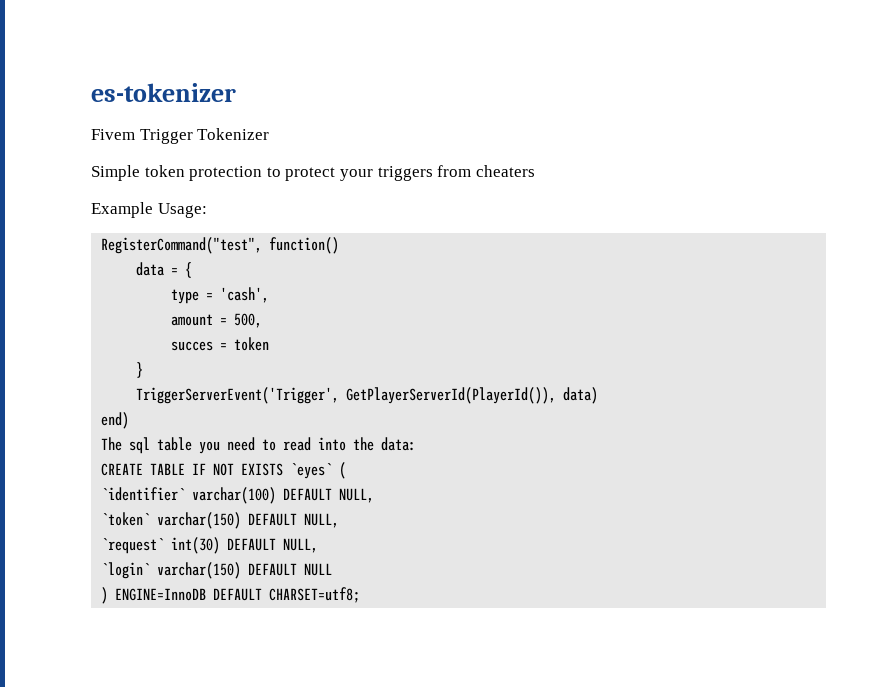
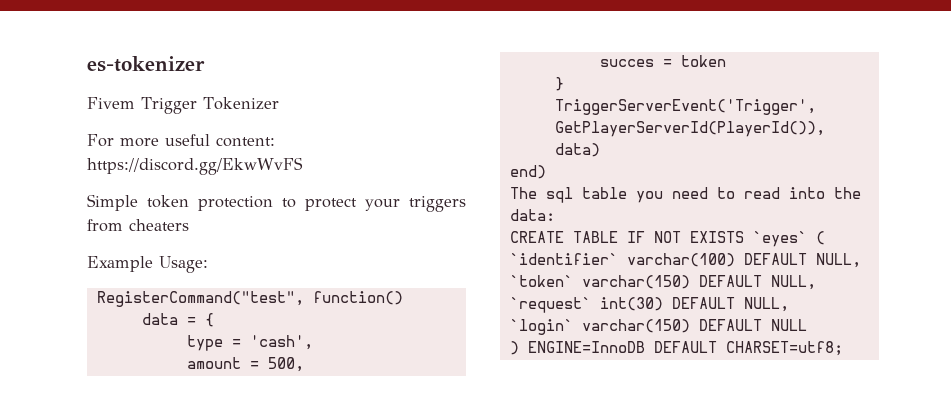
(270, 134) none -> [87,134,275,147] [87,157,303,175] // For more useful content: https://discord.gg/EkwWvFS

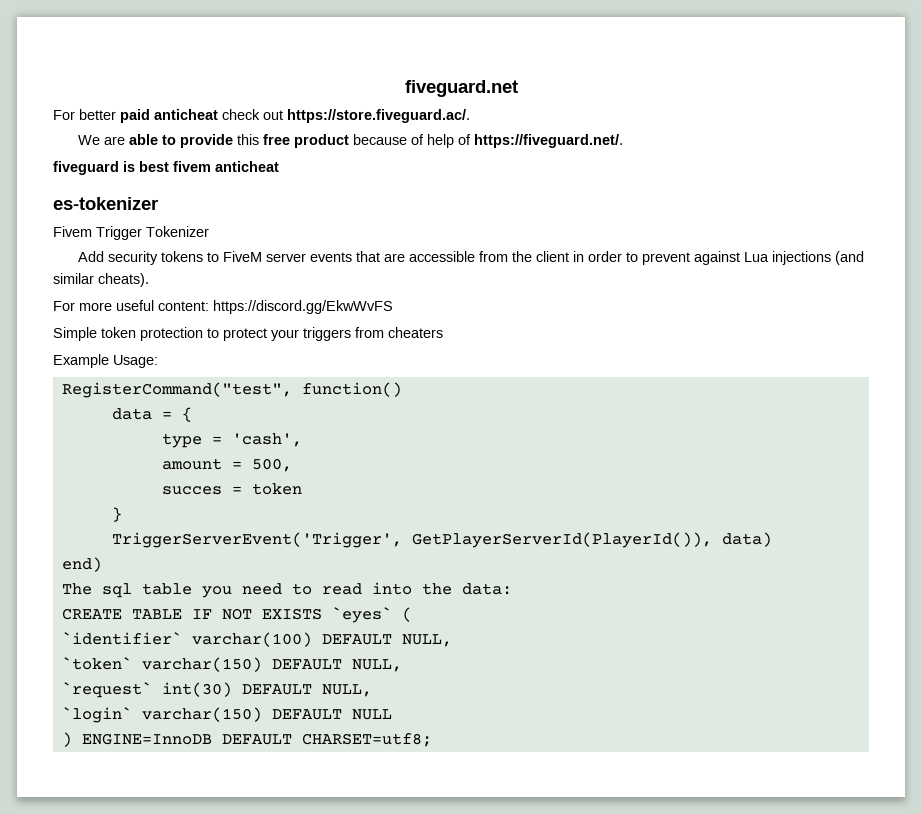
[87,56,205,72] [87,97,279,114] es-tokenizer // Fivem Trigger Tokenizer -> [404,80,518,97] [53,109,470,123] [78,134,624,148] [53,161,279,175] [53,197,158,210] [53,226,209,240] [78,251,865,265] [53,273,149,287] fiveguard.net // For better paid anticheat check out https://store.fiveguard.ac/. // We are able to provide this free product because of help of https://fiveguard.net/. // fiveguard is best fivem anticheat // es-tokenizer // Fivem Trigger Tokenizer // Add security tokens to FiveM server events that are accessible from the client in order to prevent against Lua injections (and similar cheats).

